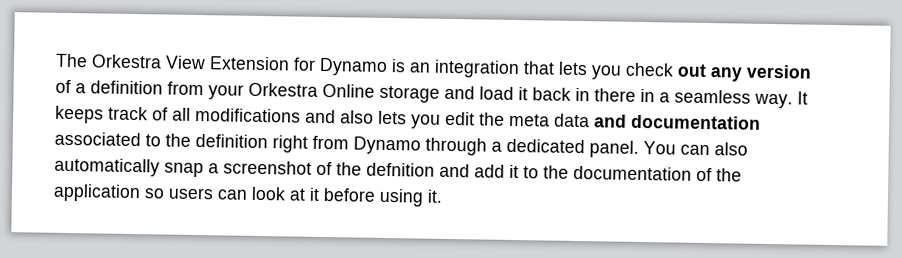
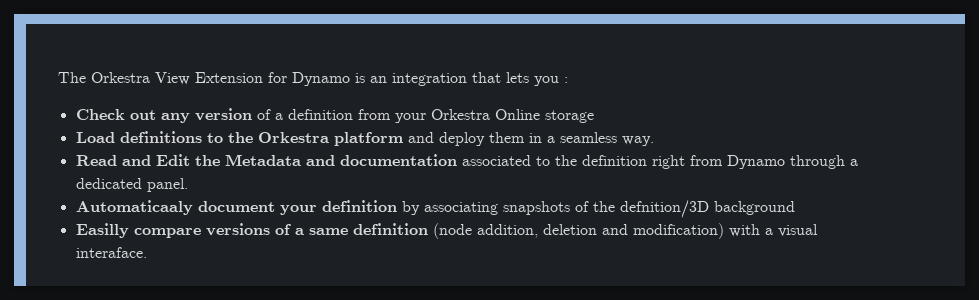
[625,62,674,77] check -> [564,77,568,83] [75,109,125,120] : // Check
[444,85,808,109] [55,105,590,129] and load it back in there in a seamless way. It keeps track of all modifications and also lets you edit the meta data -> [75,131,654,146] [75,154,301,166] // Load definitions to the Orkestra platform and deploy them in a seamless way. // Read and Edit the Metadata
[643,141,748,156] [54,157,742,182] [53,183,443,207] You can also automatically snap a screenshot of the defnition and add it to the documentation of the application so users can look at it before using it. -> [75,200,795,218] [75,223,818,239] [75,247,147,258] // Automaticaaly document your definition by associating snapshots of the defnition/3D background // Easilly compare versions of a same definition (node addition, deletion and modification) with a visual interaface.

